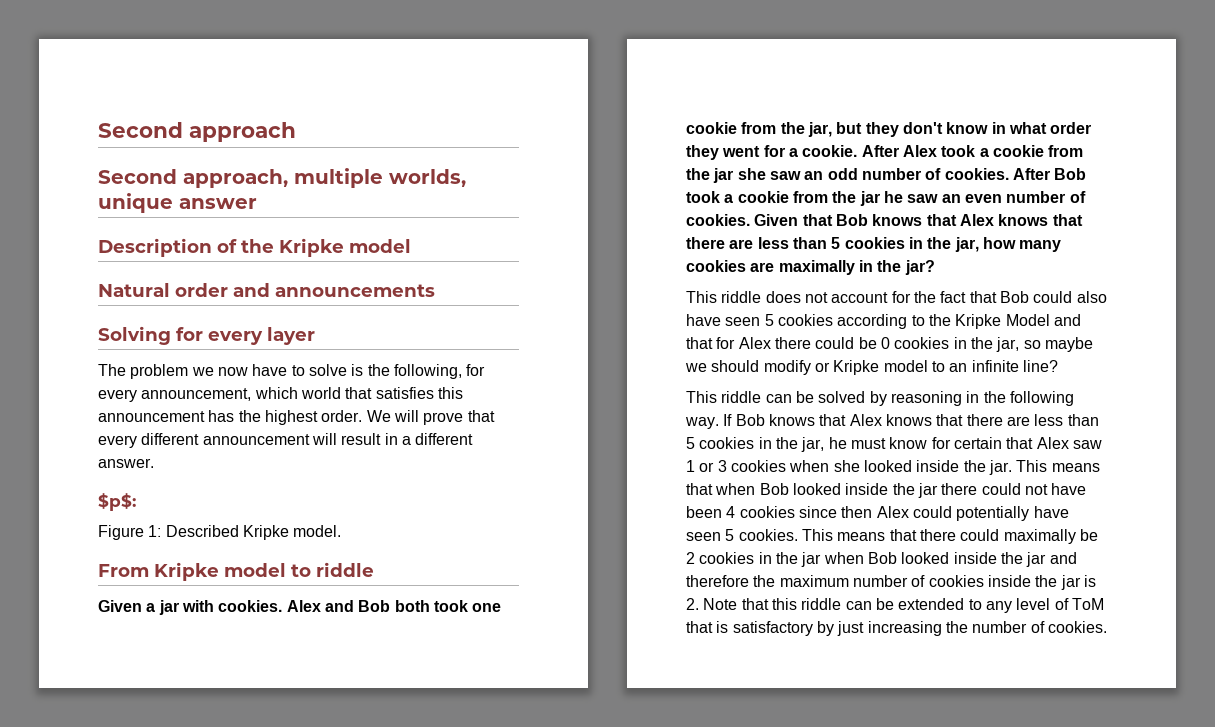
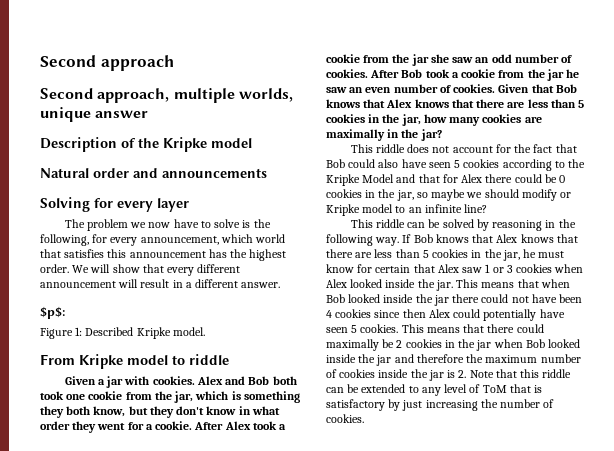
[423,412,464,425] prove -> [112,264,140,273] show
(832, 129) none -> [195,391,300,403] [40,406,126,418] which is something they both know,
[833,460,860,472] she -> [326,279,347,288] Alex

